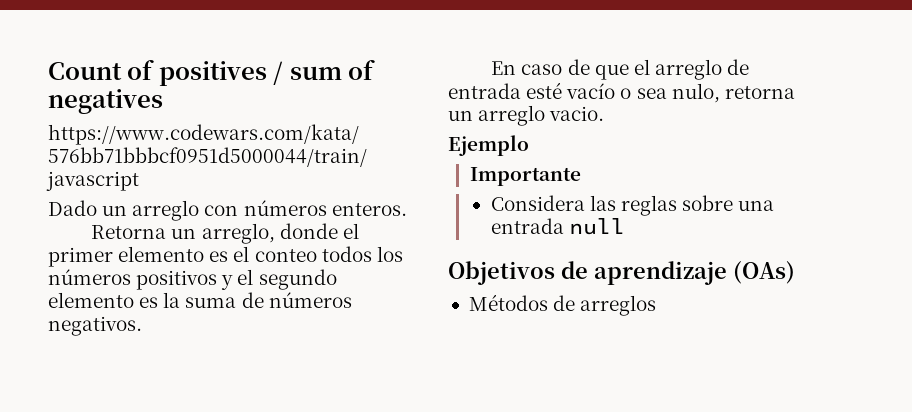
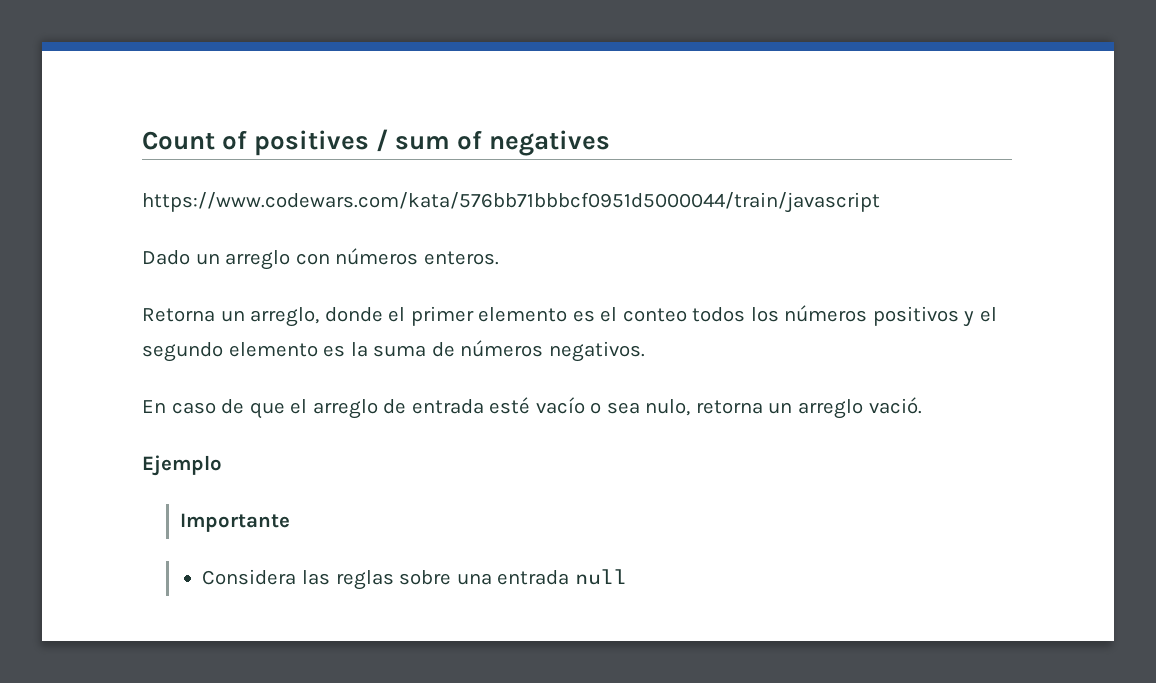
[549,106,605,121] vacio. -> [868,397,922,414] vació.
[448,261,795,285] [468,294,657,316] // Objetivos de aprendizaje (OAs) // Métodos de arreglos -> (627, 577) none

